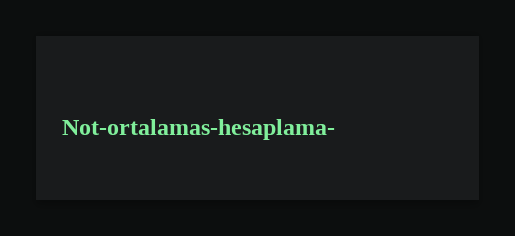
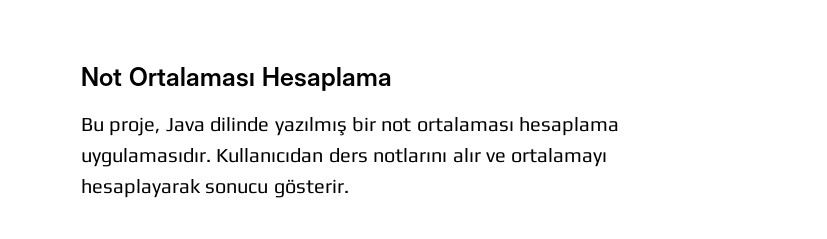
[62,119,335,140] Not-ortalamas-hesaplama- -> [81,67,392,91] [81,117,620,136] [81,148,608,167] [81,179,349,198] Not Ortalaması Hesaplama // Bu proje, Java dilinde yazılmış bir not ortalaması hesaplama uygulamasıdır. Kullanıcıdan ders notlarını alır ve ortalamayı hesaplayarak sonucu gösterir.

